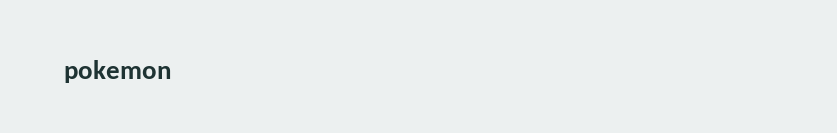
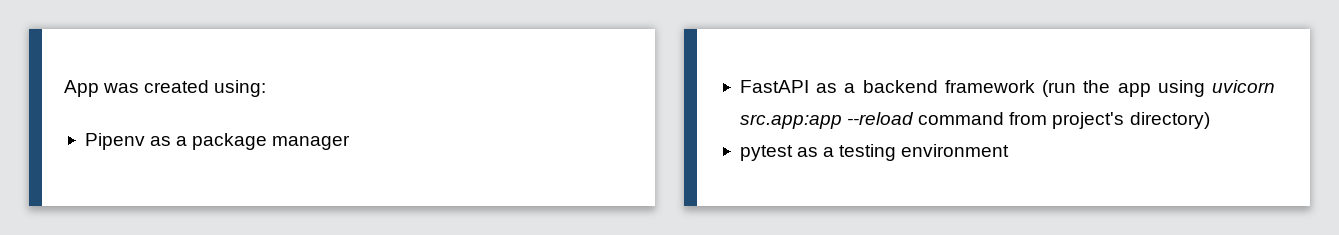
[64,60,171,83] pokemon -> [64,80,267,97] [84,133,351,150] [739,80,1275,97] [739,112,1210,129] [739,144,1010,161] App was created using: // Pipenv as a package manager // FastAPI as a backend framework (run the app using uvicorn src.app:app --reload command from project's directory) // pytest as a testing environment

